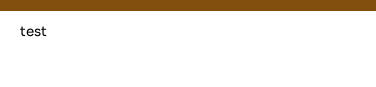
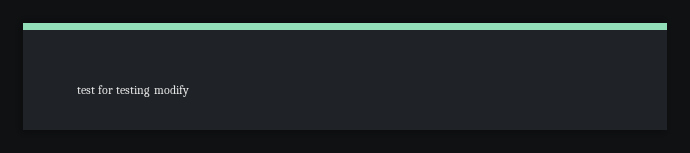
(47, 31) none -> [98,85,189,97] for testing modify

